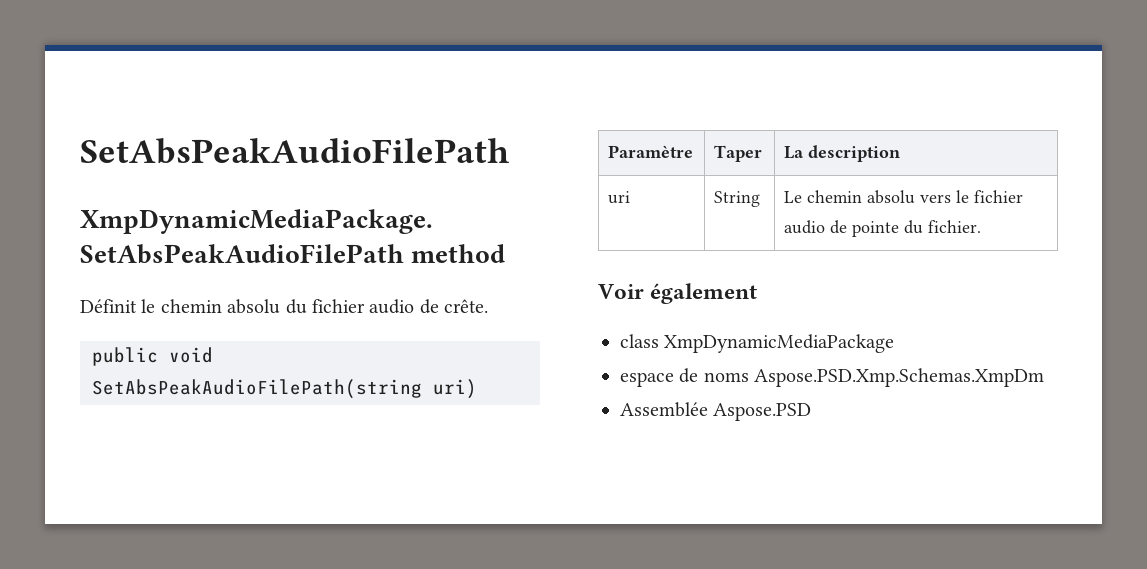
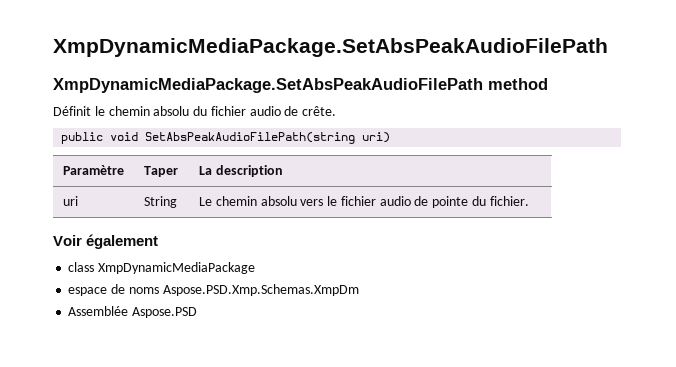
[80,138,509,164] SetAbsPeakAudioFilePath -> [53,38,608,57] XmpDynamicMediaPackage.SetAbsPeakAudioFilePath

